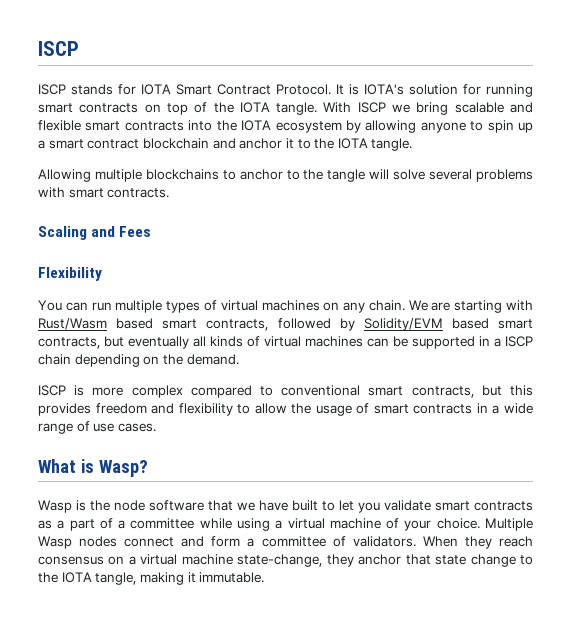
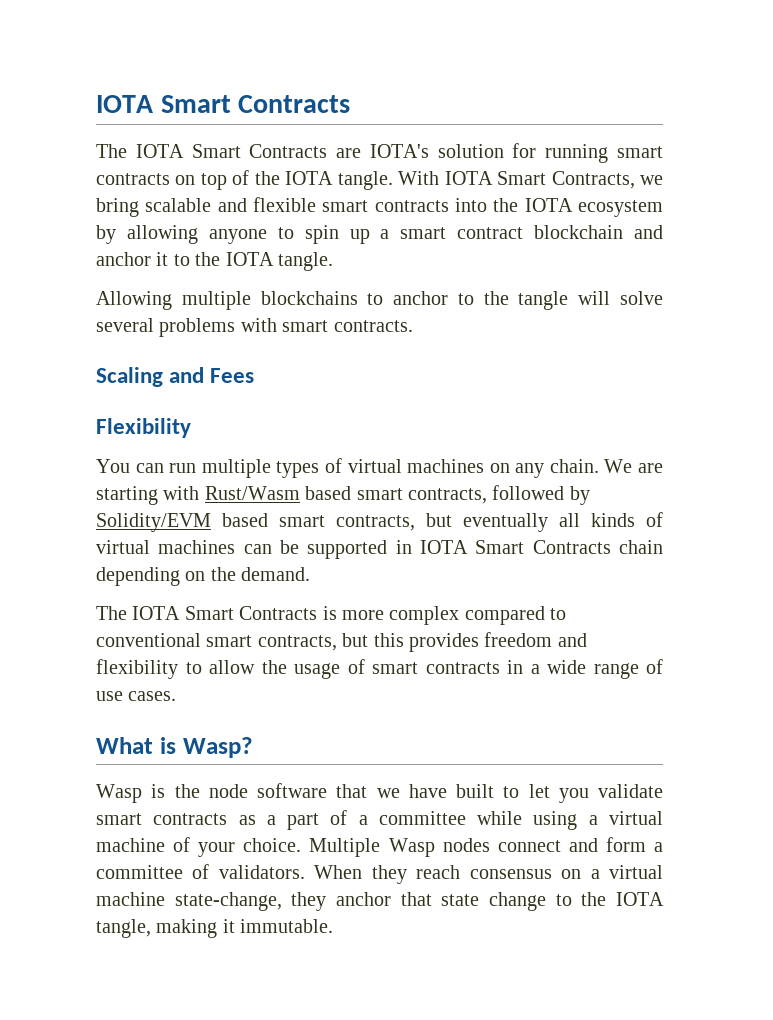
[38,41,79,56] [38,84,359,95] ISCP // ISCP stands for IOTA Smart Contract Protocol. It is -> [96,95,351,113] [96,144,362,158] IOTA Smart Contracts // The IOTA Smart Contracts are
[357,102,386,113] ISCP -> [444,171,635,189] IOTA Smart Contracts,
[494,336,533,347] a ISCP -> [420,540,611,554] IOTA Smart Contracts
[38,385,66,396] ISCP -> [96,606,318,620] The IOTA Smart Contracts

